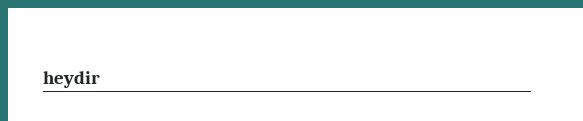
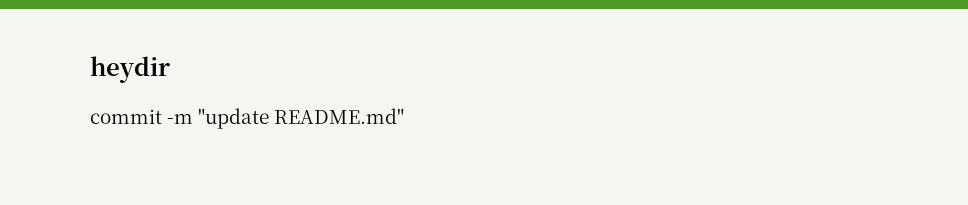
(100, 79) none -> [90,108,405,129] // commit -m "update README.md"

